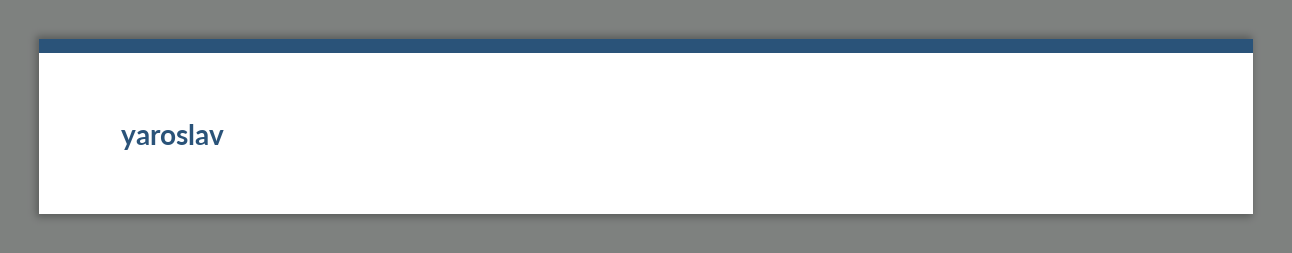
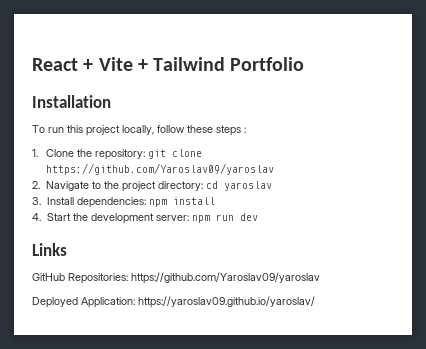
[121,124,224,150] yaroslav -> [32,57,305,71] [32,95,111,108] [32,125,246,136] [32,149,203,160] [46,163,275,175] [32,181,273,192] [32,197,215,208] [32,213,258,224] [32,243,67,256] [32,272,320,284] [32,296,315,308] React + Vite + Tailwind Portfolio // Installation // To run this project locally, follow these steps : // 1. Clone the repository: git clone https://github.com/Yaroslav09/yaroslav // 2. Navigate to the project directory: cd yaroslav // 3. Install dependencies: npm install // 4. Start the development server: npm run dev // Links // GitHub Repositories: https://github.com/Yaroslav09/yaroslav // Deployed Application: https://yaroslav09.github.io/yaroslav/

